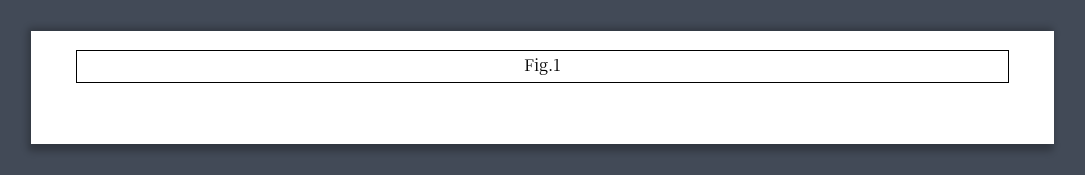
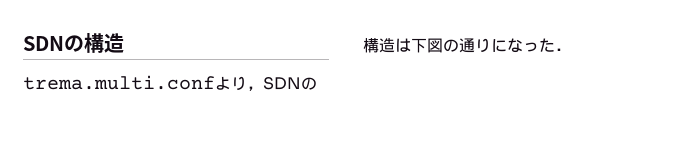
[524,58,561,75] Fig.1 -> [23,33,124,53] [23,75,317,91] [363,38,571,53] SDNの構造 // trema.multi.confより，SDNの構造は下図の通りになった．

